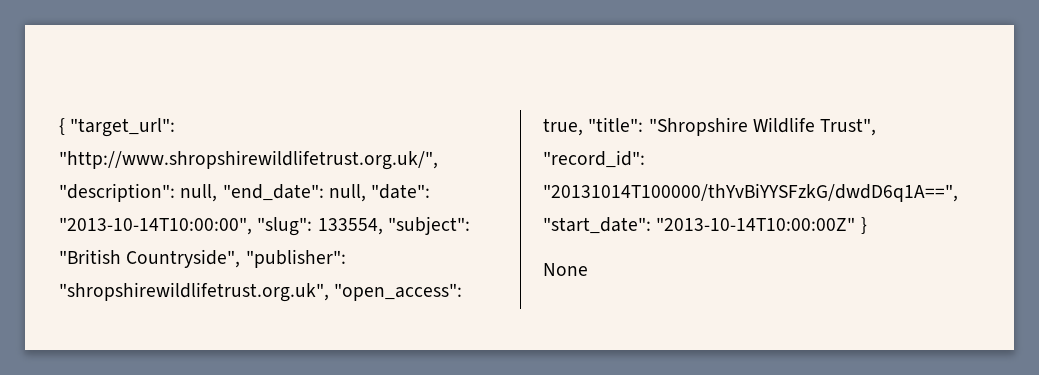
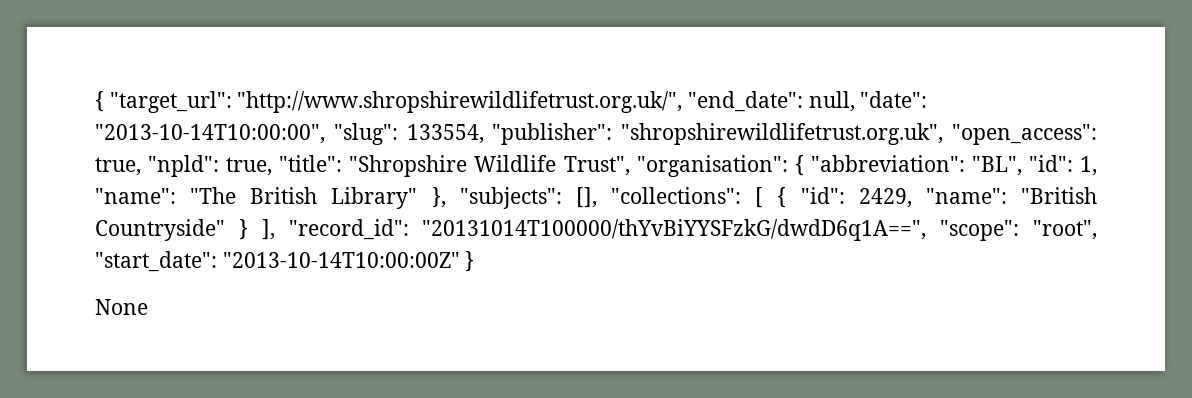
[59,183,218,202] "description": null, -> (683, 102) none
[387,216,470,235] [59,249,241,268] "subject": "British Countryside", -> (484, 134) none
(583, 127) none -> [148,155,273,177] "npld": true,
[543,150,645,168] [543,183,958,202] "record_id": "20131014T100000/thYvBiYYSFzkG/dwdD6q1A==", -> [636,155,1098,177] [95,187,1097,209] [95,219,1097,241] "organisation": { "abbreviation": "BL", "id": 1, "name": "The British Library" }, "subjects": [], "collections": [ { "id": 2429, "name": "British Countryside" } ], "record_id": "20131014T100000/thYvBiYYSFzkG/dwdD6q1A==", "scope": "root",

